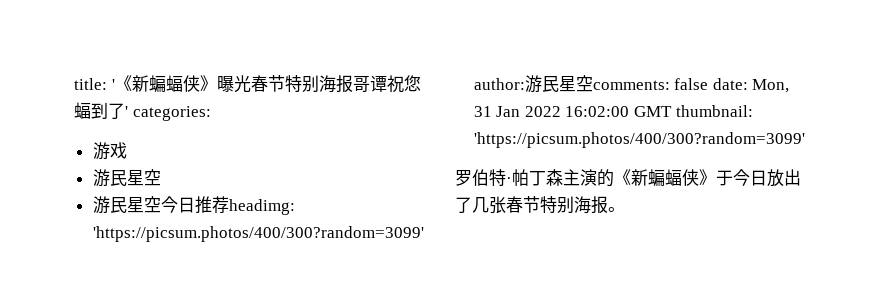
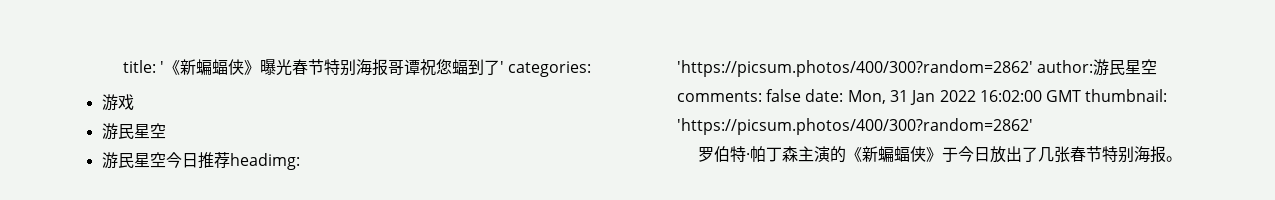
[92,226,424,242] 'https://picsum.photos/400/300?random=3099' -> [676,60,1033,77] 'https://picsum.photos/400/300?random=2862'
[473,132,805,148] 'https://picsum.photos/400/300?random=3099' -> [676,118,1033,135] 'https://picsum.photos/400/300?random=2862'

